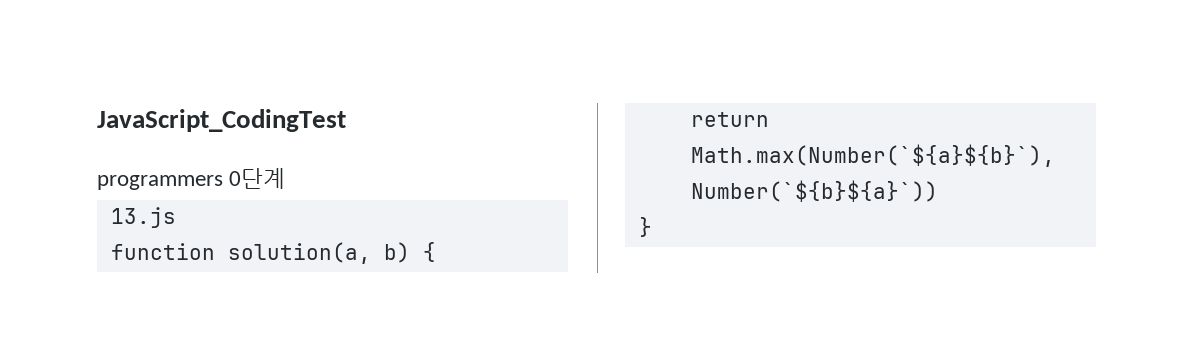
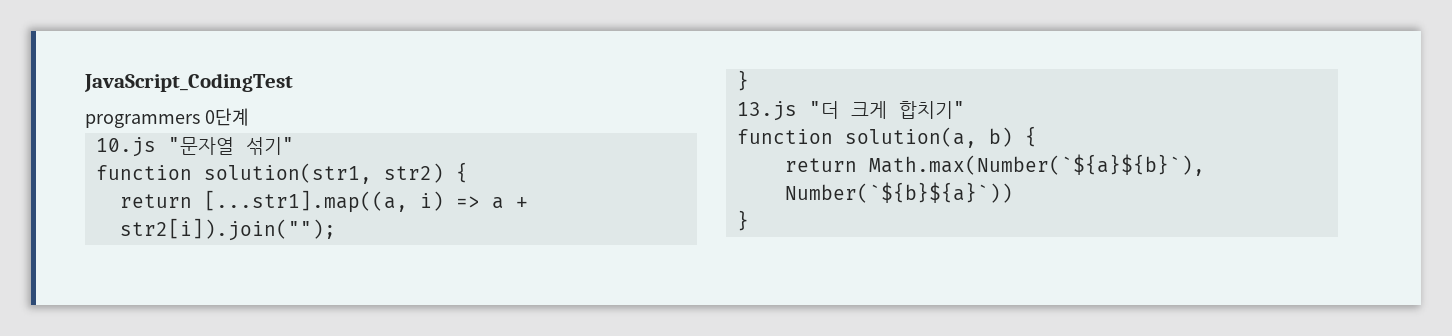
[110,207,176,228] 13.js -> [95,137,294,157] [95,162,468,184] [119,190,528,213] [119,218,336,241] [736,70,749,91] [736,101,965,121] 10.js "문자열 섞기" // function solution(str1, str2) { // return [...str1].map((a, i) => a + str2[i]).join(""); // } // 13.js "더 크게 합치기"

